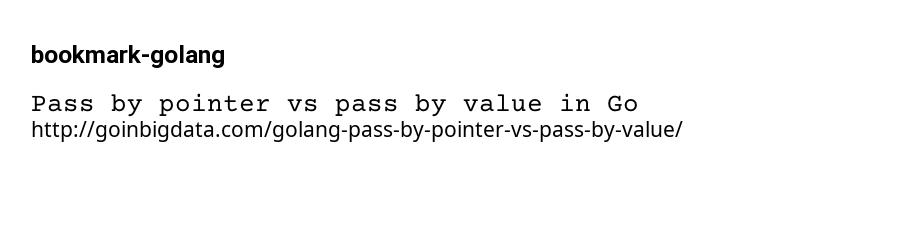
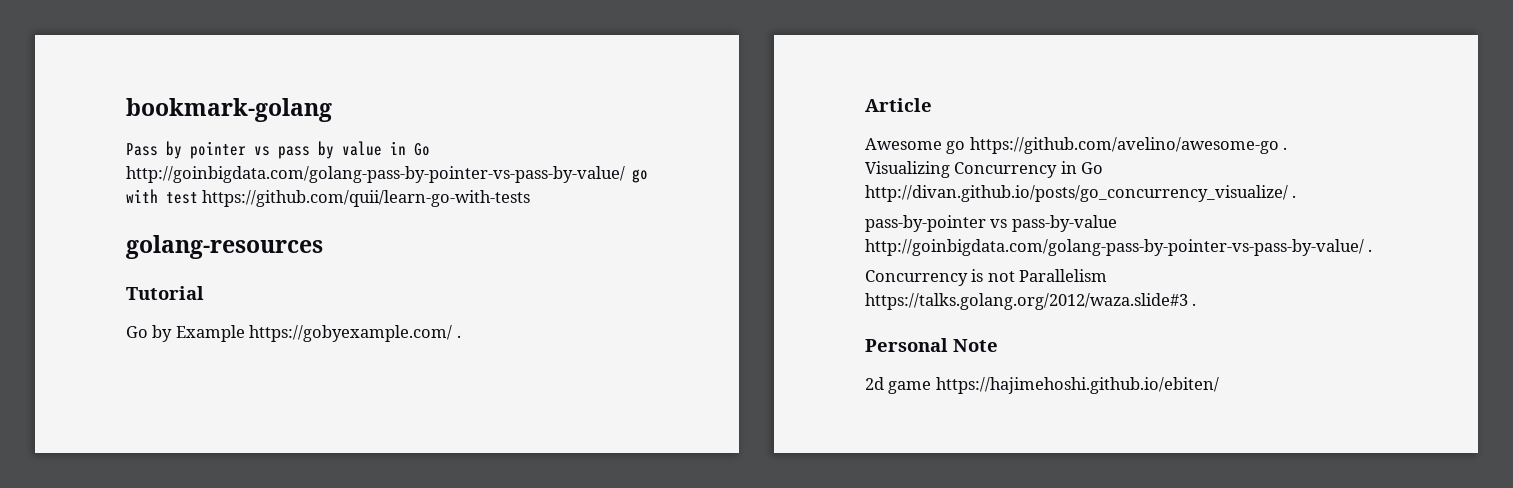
(683, 131) none -> [632,169,648,183] [126,189,531,207] [126,235,323,259] [126,286,204,300] [126,325,461,342] [865,98,932,112] [865,137,1288,154] [865,161,1104,178] [865,185,1297,202] [865,215,1117,232] [865,239,1373,256] [865,269,1108,286] [865,293,1197,310] [865,338,998,352] [865,377,1219,394] go with test https://github.com/quii/learn-go-with-tests // golang-resources // Tutorial // Go by Example https://gobyexample.com/ . // Article // Awesome go https://github.com/avelino/awesome-go . // Visualizing Concurrency in Go http://divan.github.io/posts/go_concurrency_visualize/ . // pass-by-pointer vs pass-by-value http://goinbigdata.com/golang-pass-by-pointer-vs-pass-by-value/ . // Concurrency is not Parallelism https://talks.golang.org/2012/waza.slide#3 . // Personal Note // 2d game https://hajimehoshi.github.io/ebiten/

